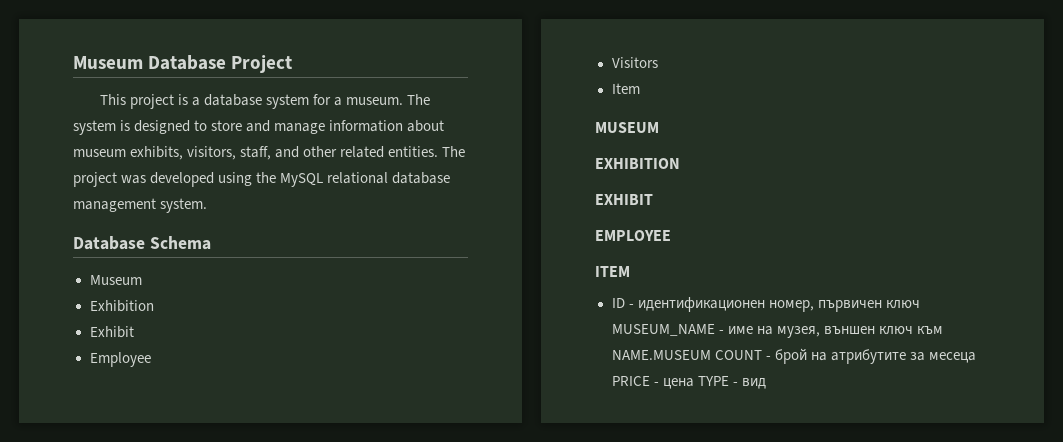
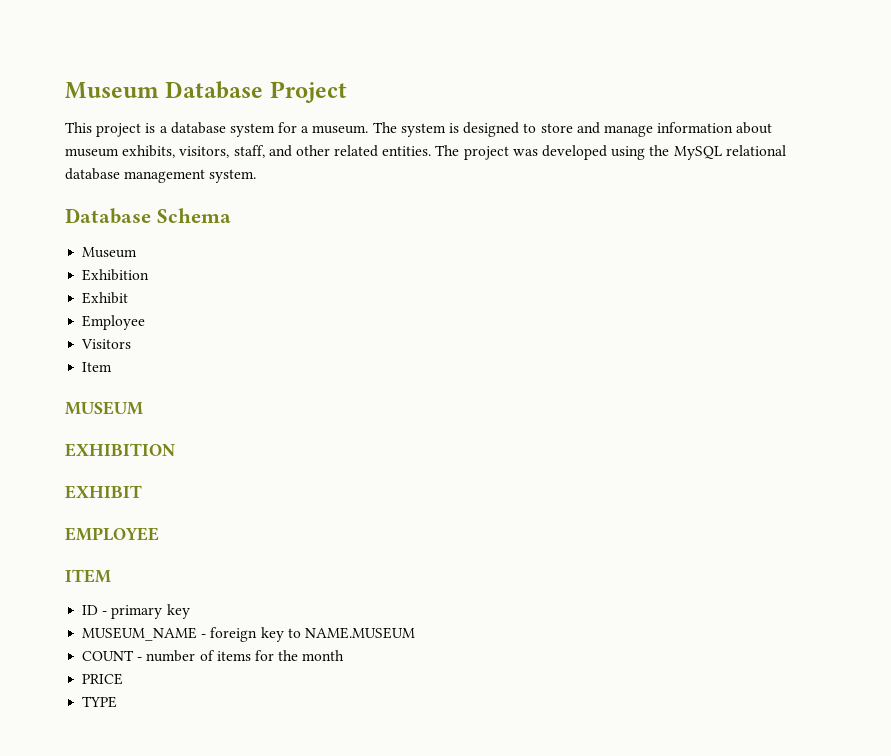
[637,297,920,312] [611,324,943,338] идентификационен номер, първичен ключ MUSEUM_NAME - име на музея, външен ключ към -> [111,604,190,619] [82,627,301,642] primary key // MUSEUM_NAME - foreign key to
(711, 355) none -> (415, 633) //
[774,348,976,364] [611,376,766,389] брой на атрибутите за месеца PRICE - цена TYPE - вид -> [146,650,345,662] [82,673,124,685] [82,696,118,708] number of items for the month // PRICE // TYPE

